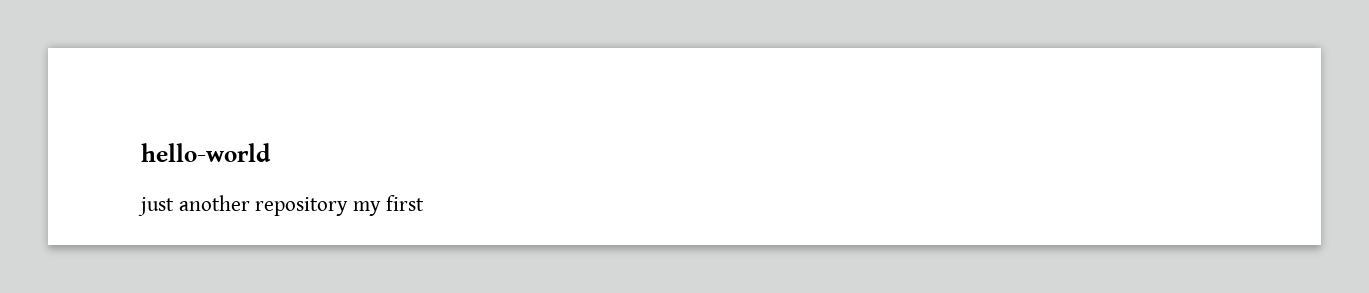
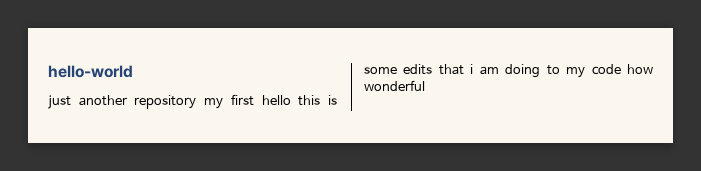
(424, 203) none -> [261,95,338,106] [364,64,653,78] [364,80,425,91] hello this is some edits that i am doing to my code how wonderful

